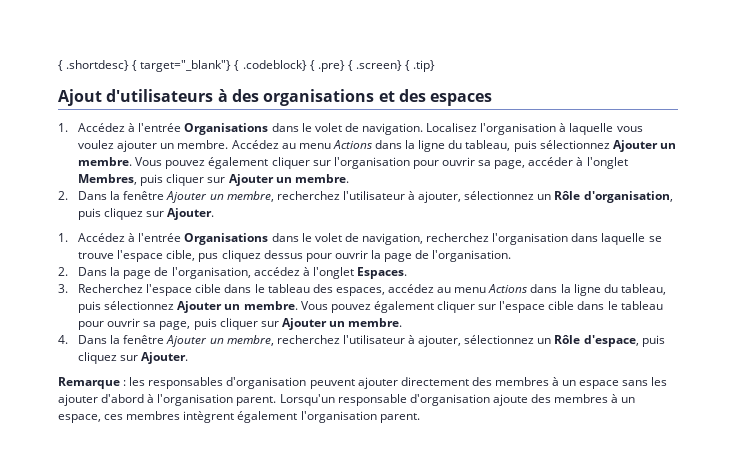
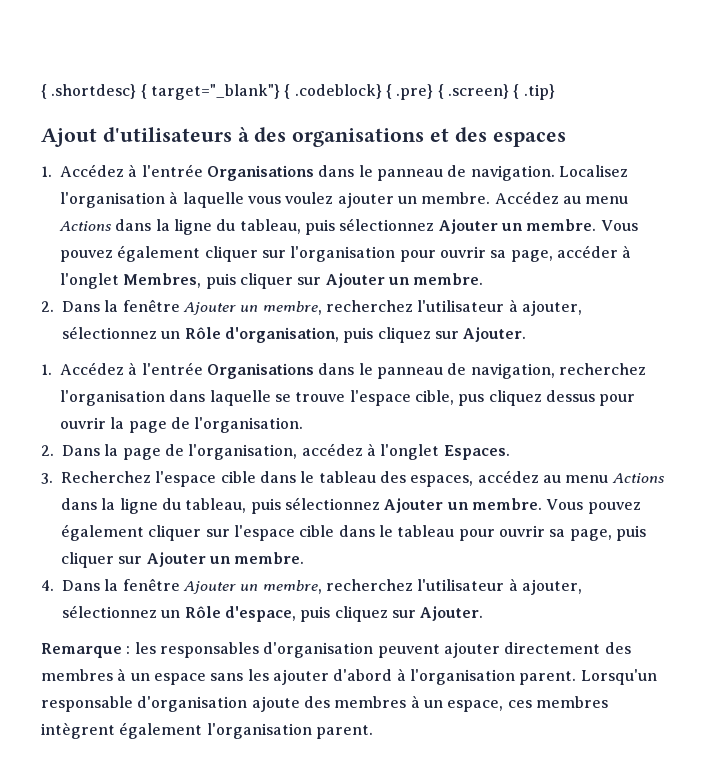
[314,123,342,132] volet -> [376,169,443,181] panneau
[314,233,342,242] volet -> [376,367,443,379] panneau

